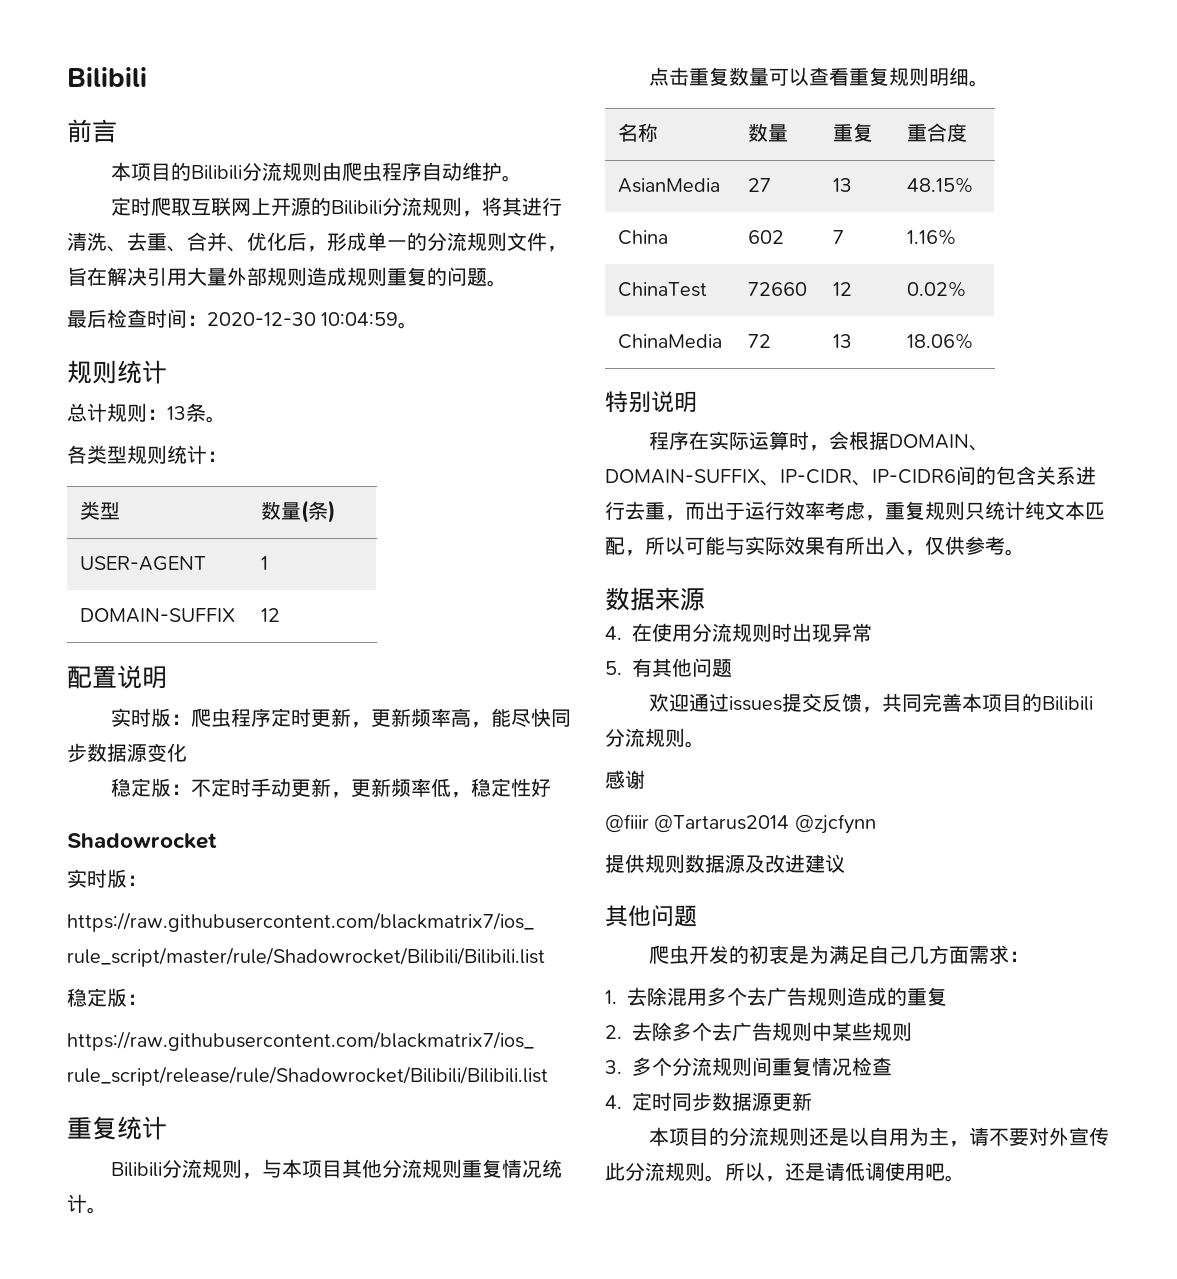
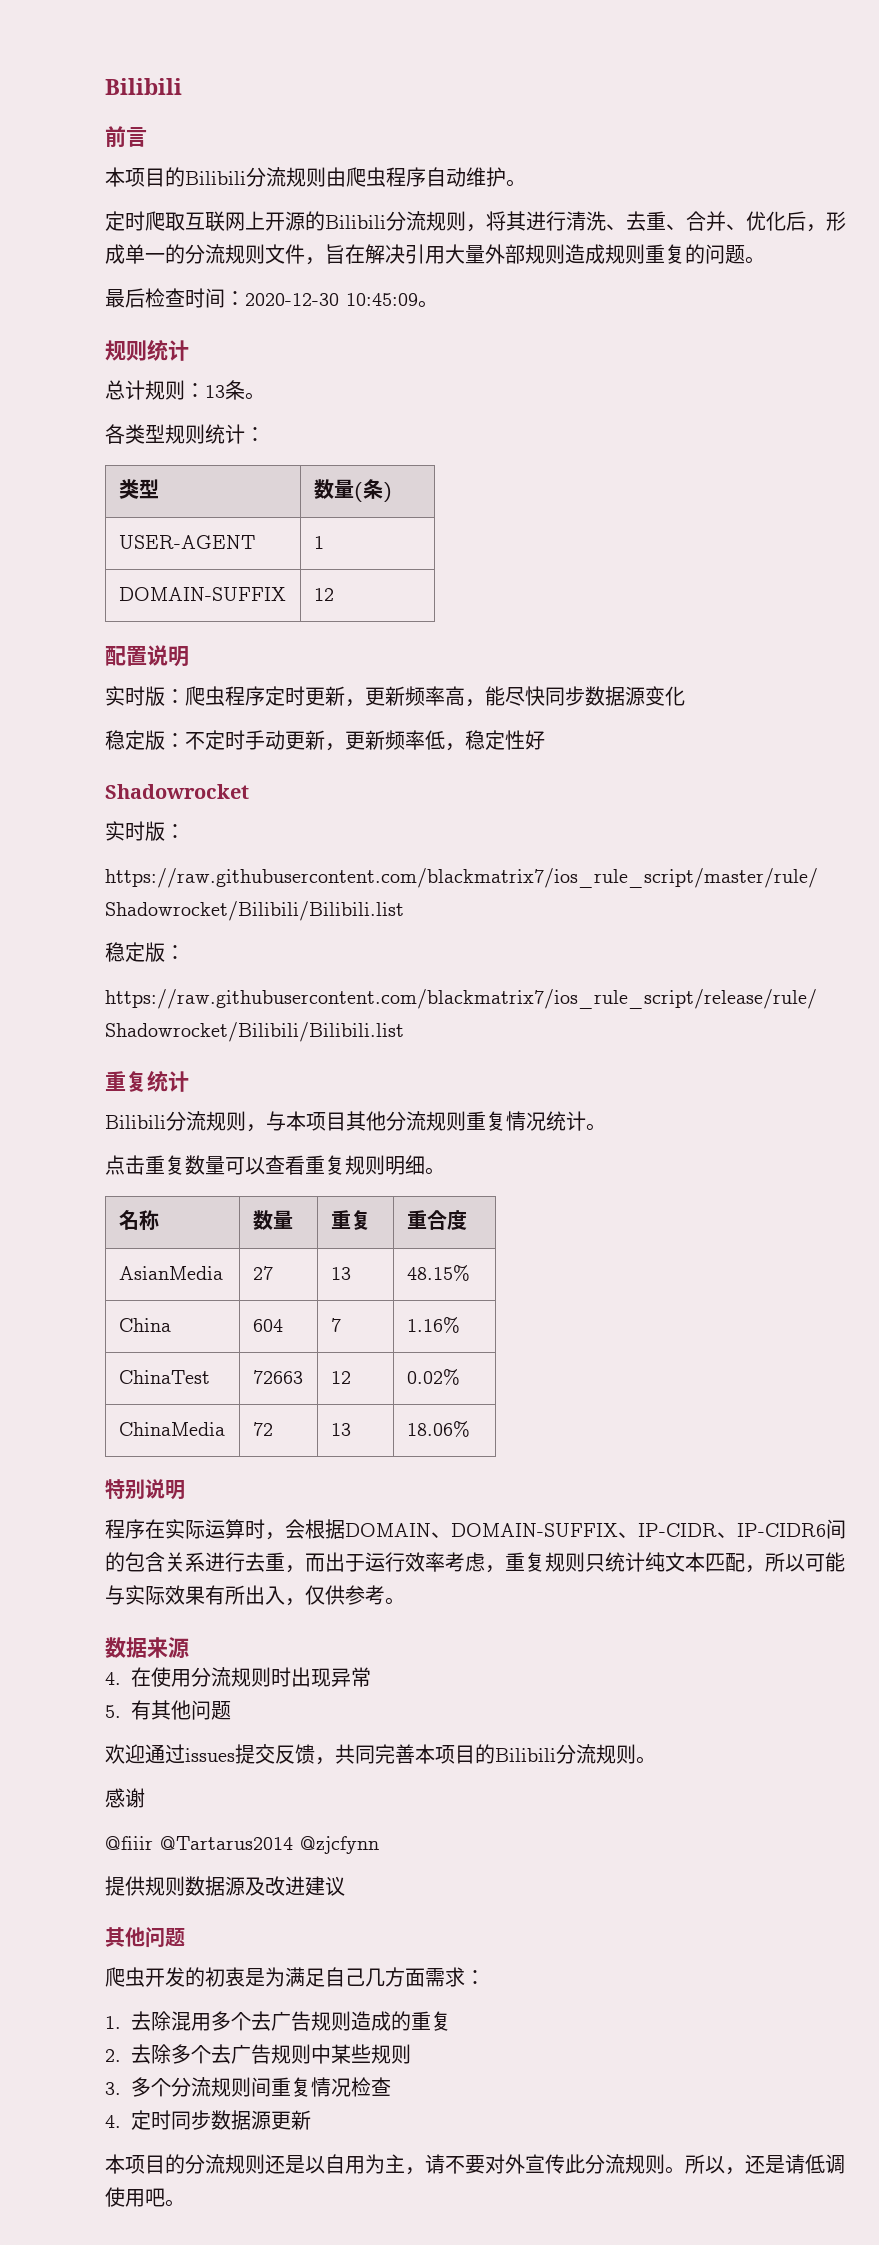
[321,312,399,326] 10:04:59 -> [346,293,418,306] 10:45:09
[747,230,784,244] 602 -> [252,1319,283,1332] 604
[747,282,807,296] 72660 -> [252,1370,303,1384] 72663

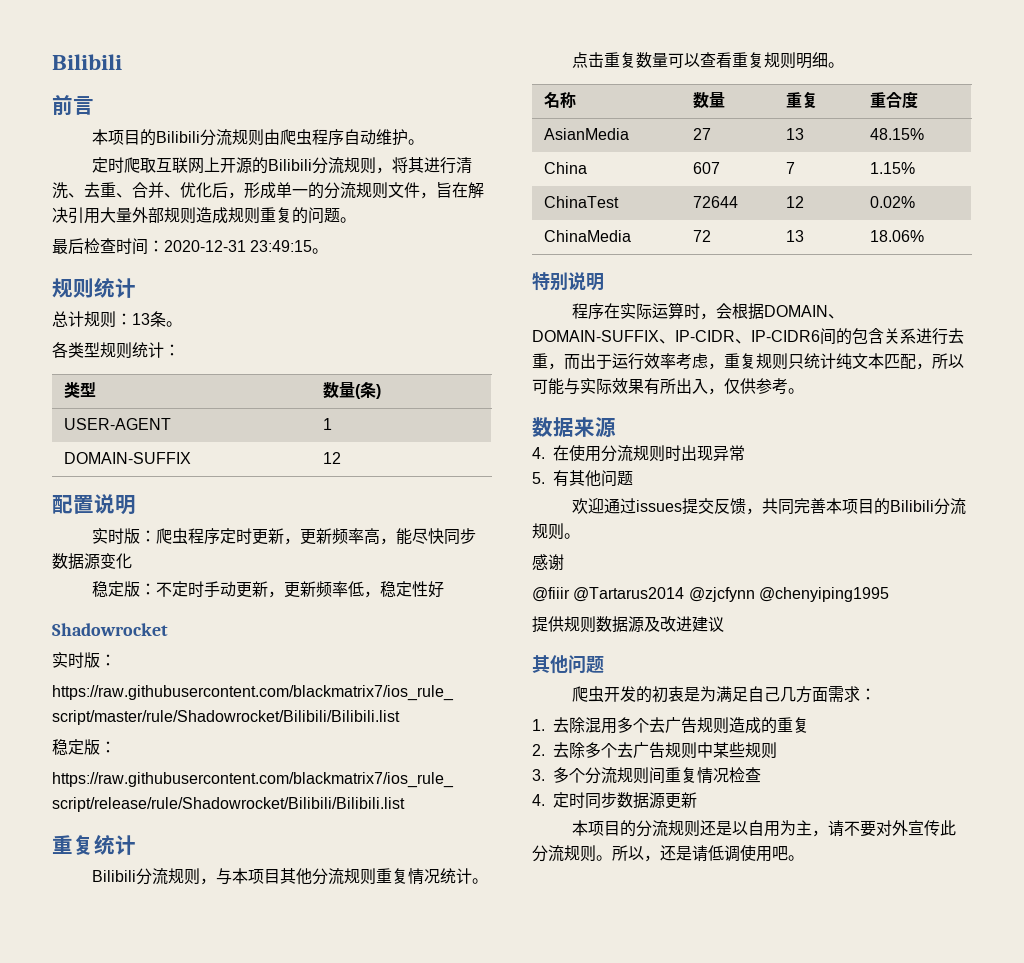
[245,293,418,306] 2020-12-30 10:45:09 -> [164,240,313,252] 2020-12-31 23:49:15
[252,1319,283,1332] 604 -> [693,162,721,174] 607
[406,1317,460,1333] 1.16% -> [870,162,916,174] 1.15%
[252,1370,303,1384] 72663 -> [693,196,739,208] 72644
(379, 1845) none -> [758,587,889,602] @chenyiping1995

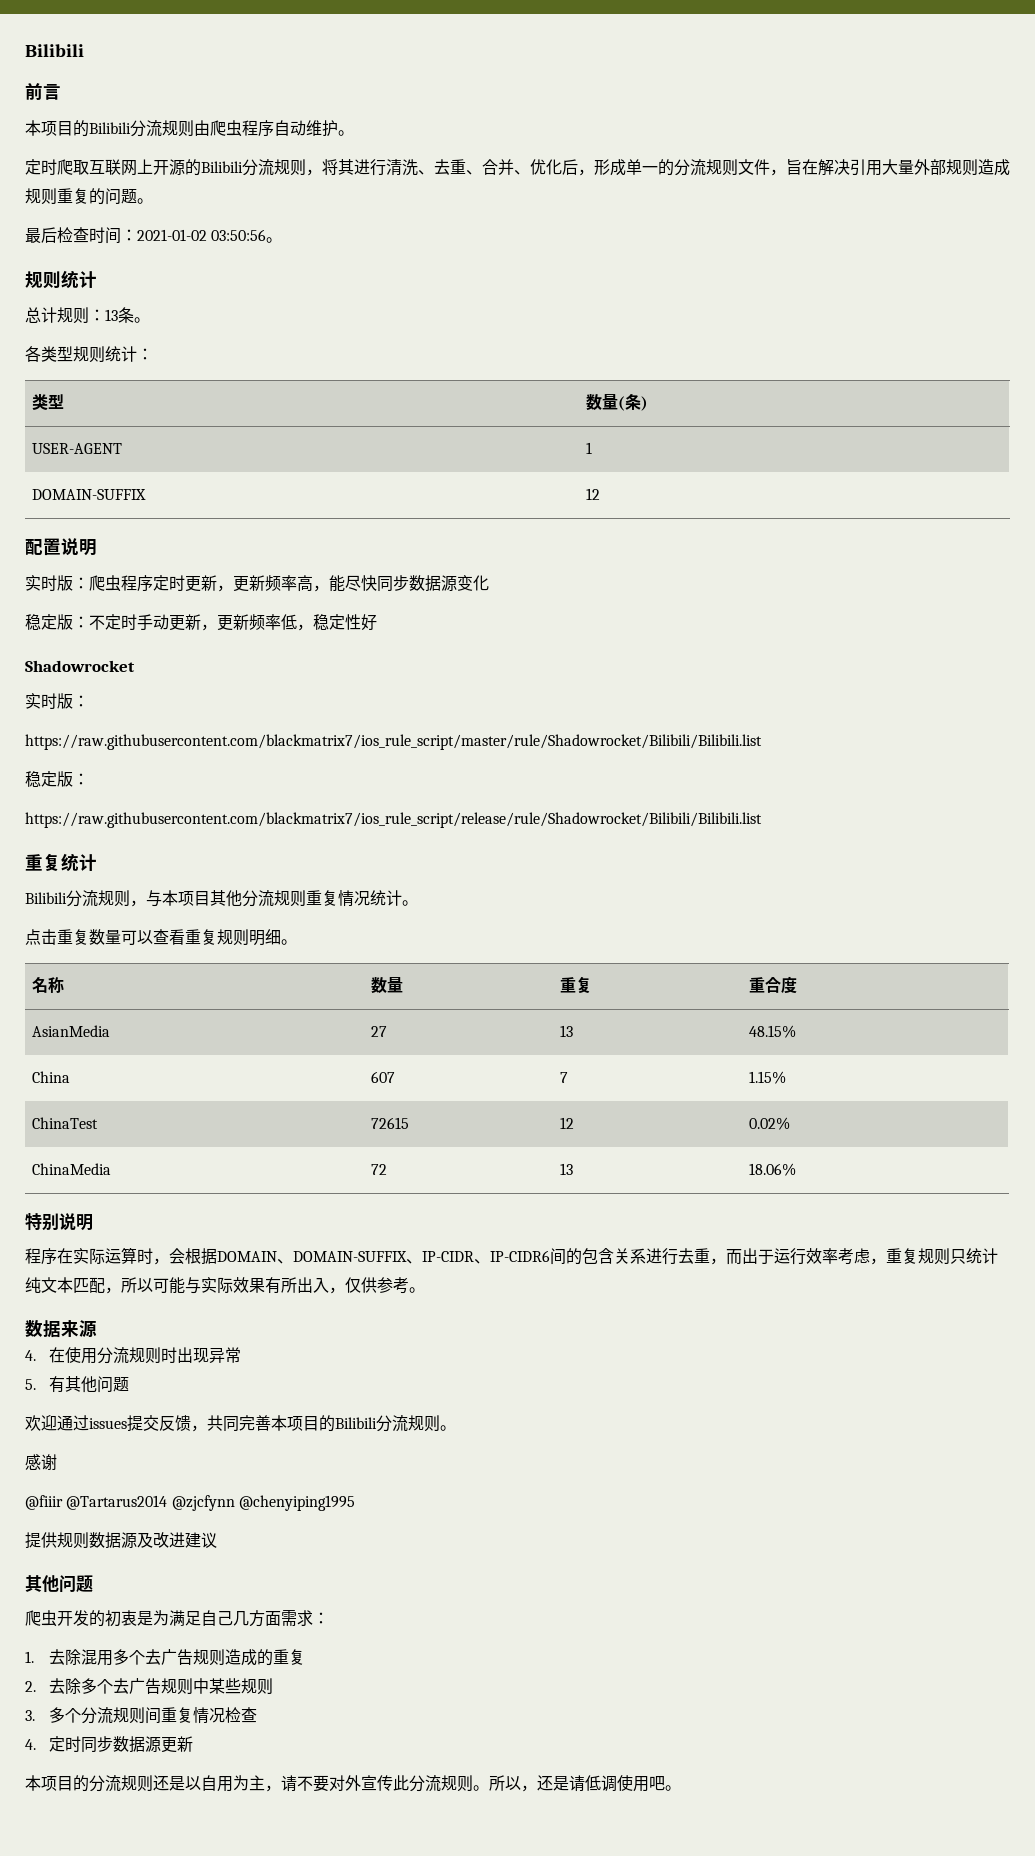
[164,240,313,252] 2020-12-31 23:49:15 -> [137,229,267,241] 2021-01-02 03:50:56
[693,196,739,208] 72644 -> [370,1117,409,1129] 72615

